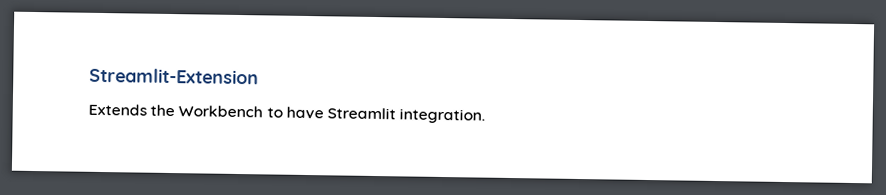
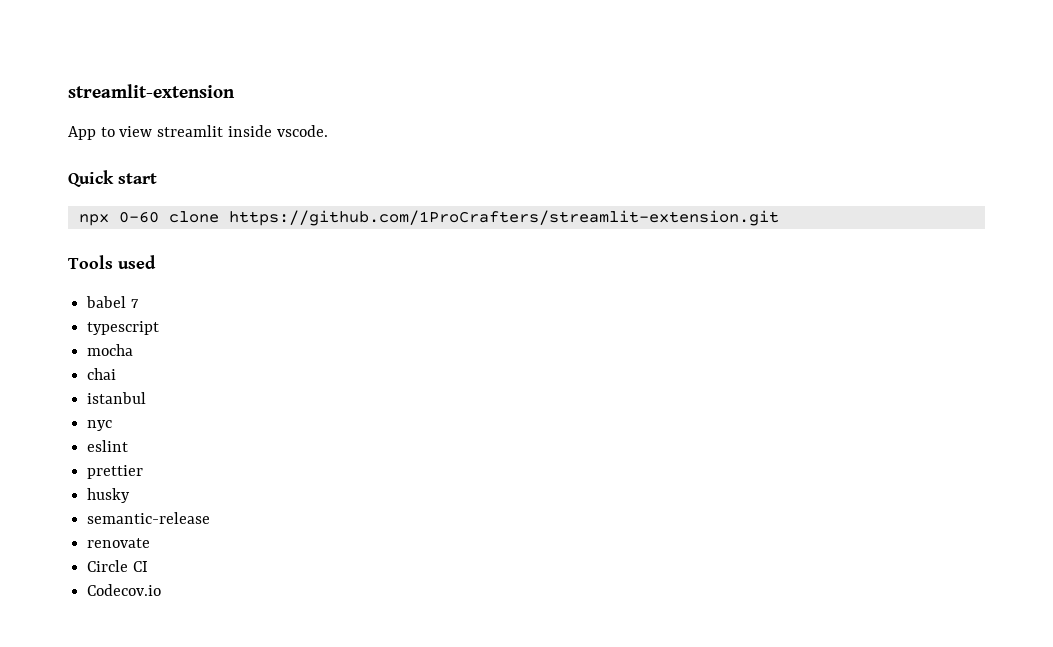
[89,67,259,85] [88,103,486,124] Streamlit-Extension // Extends the Workbench to have Streamlit integration. -> [68,84,235,98] [68,125,328,140] [68,170,157,187] [78,210,779,226] [68,255,156,269] [86,296,139,308] [87,321,160,335] [87,344,134,356] [87,368,117,380] [87,392,147,404] [87,420,113,431] [87,440,129,452] [87,465,144,479] [87,488,131,503] [87,512,211,524] [87,538,151,548] [87,560,148,572] [87,584,162,596] streamlit-extension // App to view streamlit inside vscode. // Quick start // npx 0-60 clone https://github.com/1ProCrafters/streamlit-extension.git // Tools used // babel 7 // typescript // mocha // chai // istanbul // nyc // eslint // prettier // husky // semantic-release // renovate // Circle CI // Codecov.io

